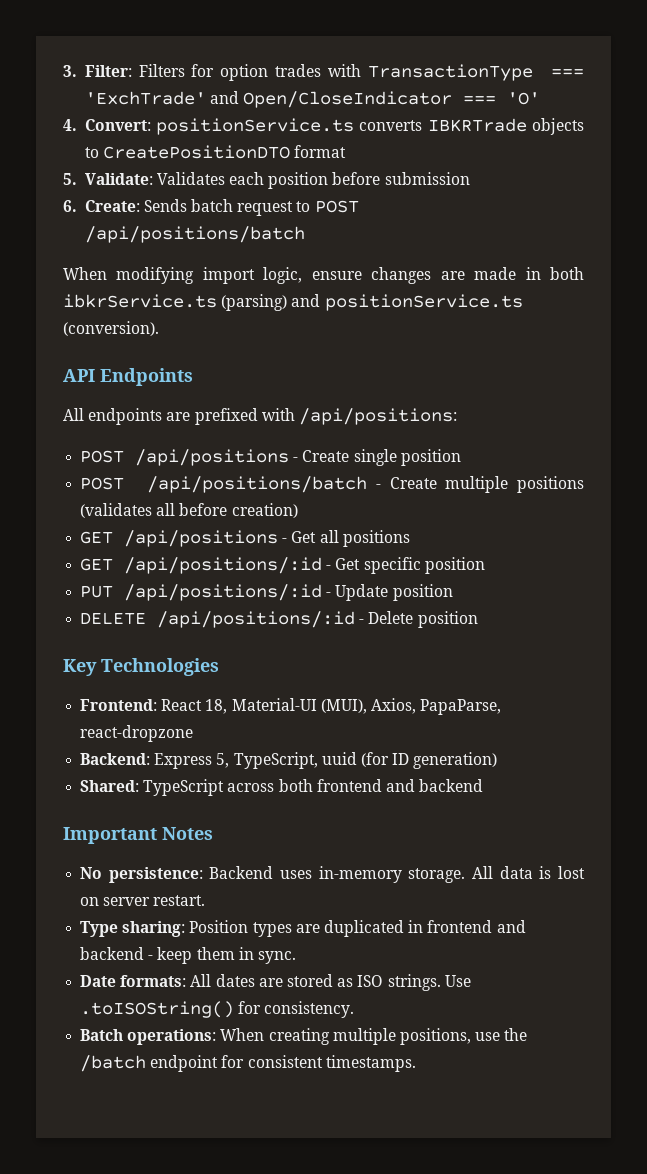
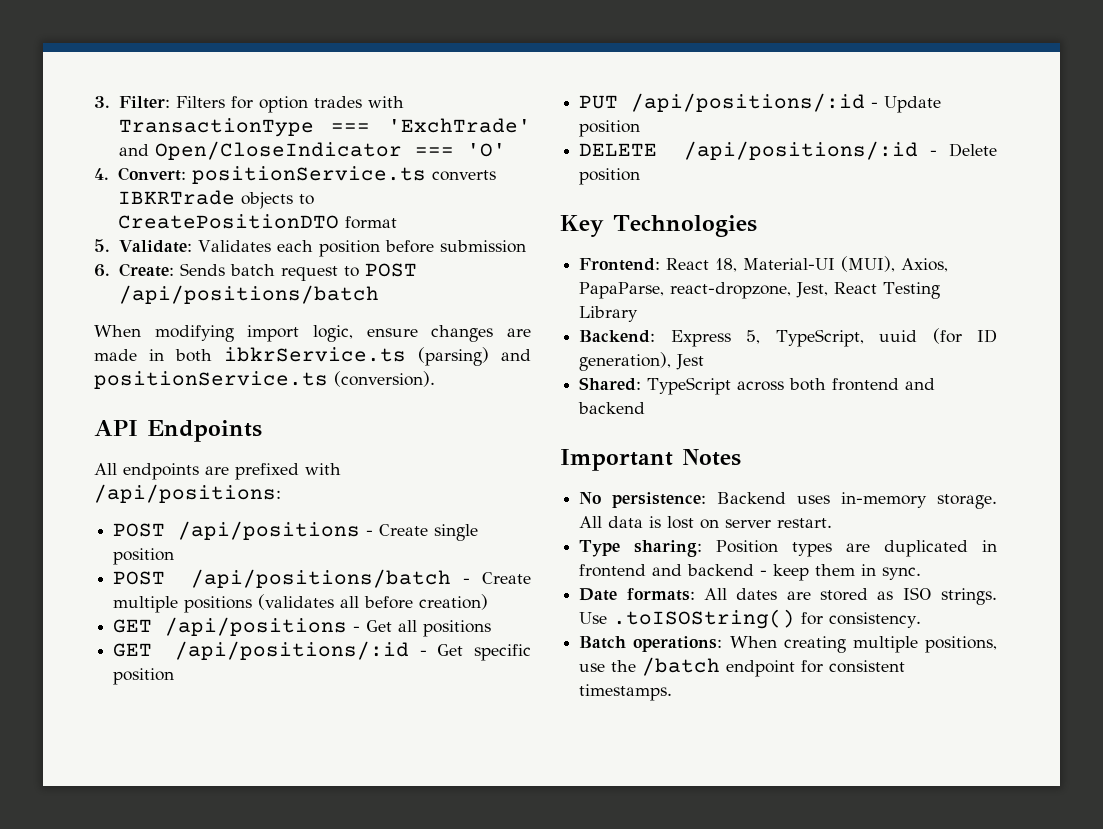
[80,725,194,742] react-dropzone -> [670,282,941,299] [579,306,639,322] react-dropzone, Jest, React Testing Library
[413,752,498,769] generation) -> [579,352,705,371] generation), Jest

